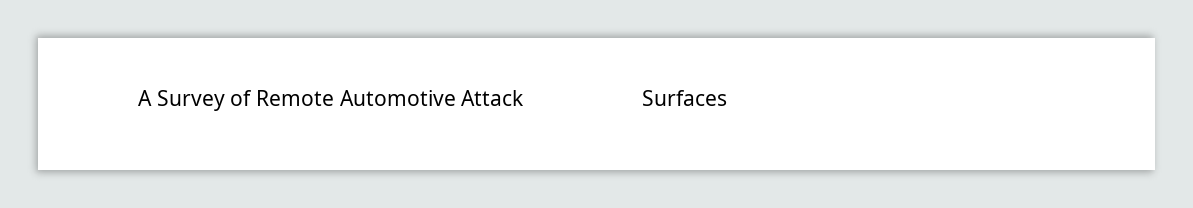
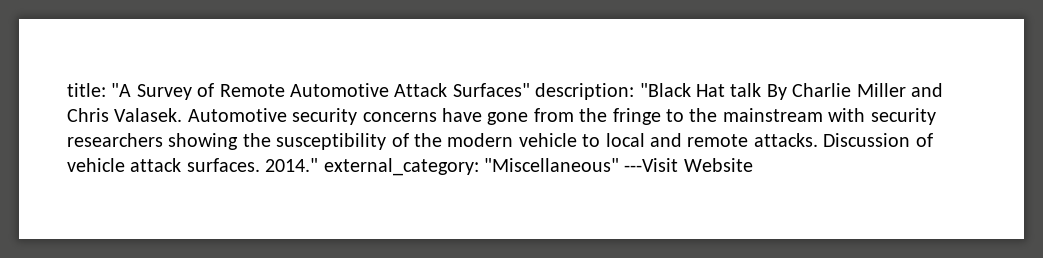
[138,90,152,106] A -> [67,83,132,97] title: "A
[642,90,727,106] Surfaces -> [452,83,943,100] [67,108,936,125] [67,133,933,150] [67,158,753,176] Surfaces" description: "Black Hat talk By Charlie Miller and Chris Valasek. Automotive security concerns have gone from the fringe to the mainstream with security researchers showing the susceptibility of the modern vehicle to local and remote attacks. Discussion of vehicle attack surfaces. 2014." external_category: "Miscellaneous" ---Visit Website

